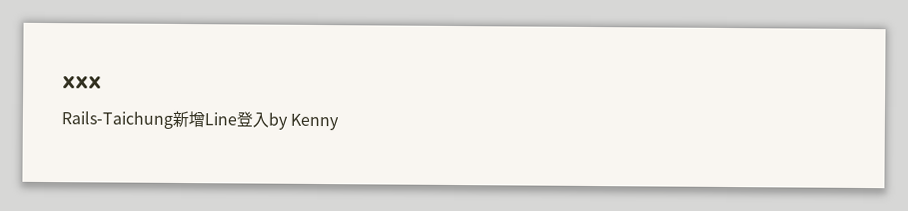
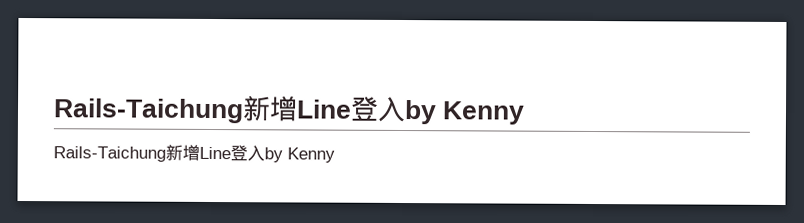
[62,76,102,89] xxx -> [53,95,526,125] Rails-Taichung新增Line登入by Kenny

